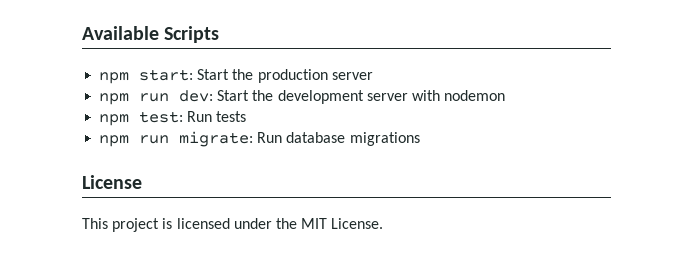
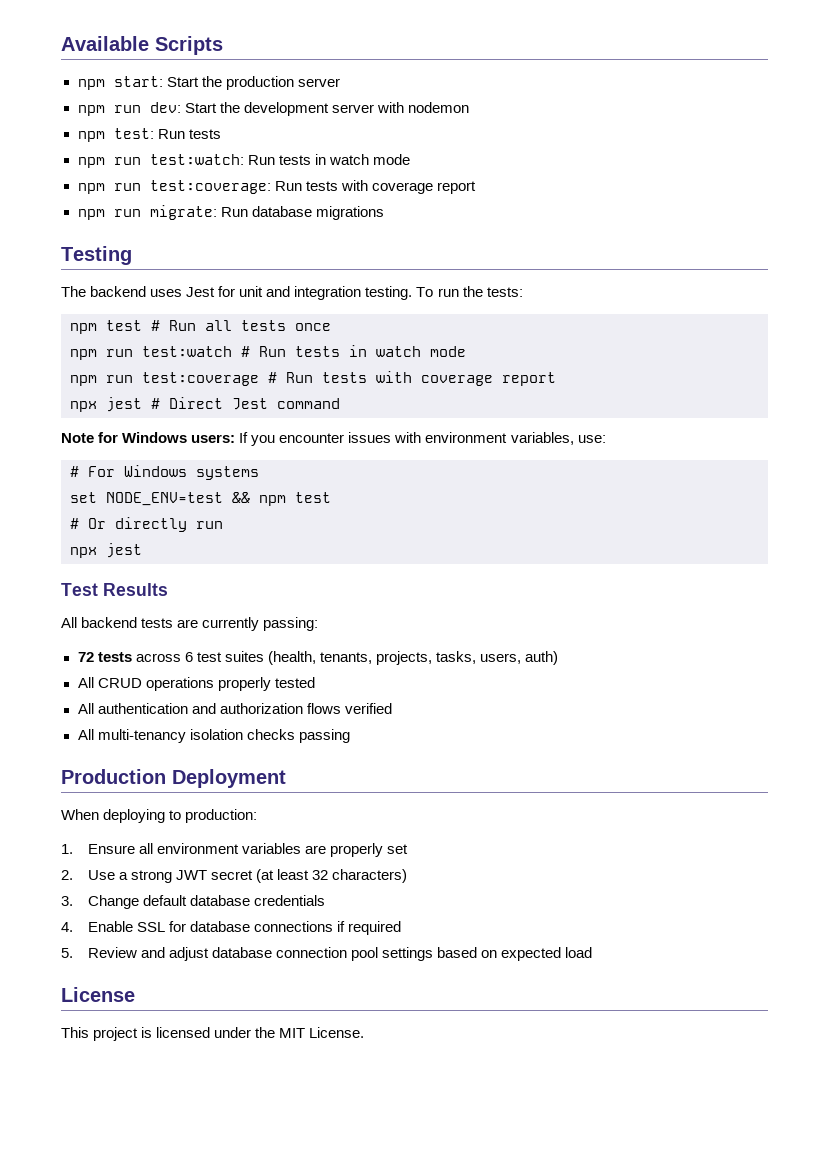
(247, 116) none -> [77,154,410,168] [77,180,476,194] // npm run test:watch: Run tests in watch mode // npm run test:coverage: Run tests with coverage report
(420, 139) none -> [61,246,132,265] [61,286,523,300] [70,320,331,334] [70,345,466,360] [70,371,556,386] [70,397,340,412] [61,432,606,446] [70,465,259,480] [70,492,331,506] [70,517,223,532] [70,543,142,558] [61,583,168,596] [61,617,319,631] [77,651,559,665] [77,677,315,691] [77,703,392,714] [77,729,350,743] [61,769,286,788] [61,809,258,823] [61,843,409,857] [61,869,408,883] [61,895,325,909] [61,921,402,935] [61,947,593,961] // Testing // The backend uses Jest for unit and integration testing. To run the tests: // npm test # Run all tests once // npm run test:watch # Run tests in watch mode // npm run test:coverage # Run tests with coverage report // npx jest # Direct Jest command // Note for Windows users: If you encounter issues with environment variables, use: // # For Windows systems // set NODE_ENV=test && npm test // # Or directly run // npx jest // Test Results // All backend tests are currently passing: // 72 tests across 6 test suites (health, tenants, projects, tasks, users, auth) // All CRUD operations properly tested // All authentication and authorization flows verified // All multi-tenancy isolation checks passing // Production Deployment // When deploying to production: // 1. Ensure all environment variables are properly set // 2. Use a strong JWT secret (at least 32 characters) // 3. Change default database credentials // 4. Enable SSL for database connections if required // 5. Review and adjust database connection pool settings based on expected load

